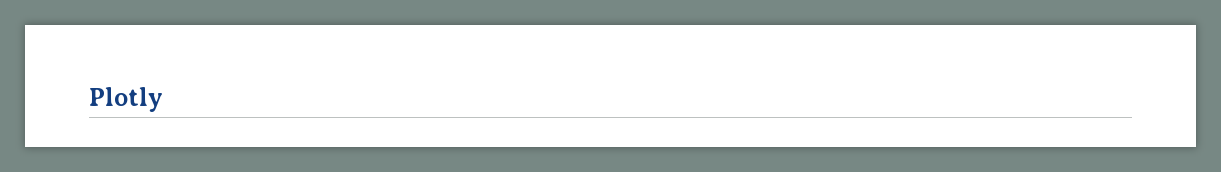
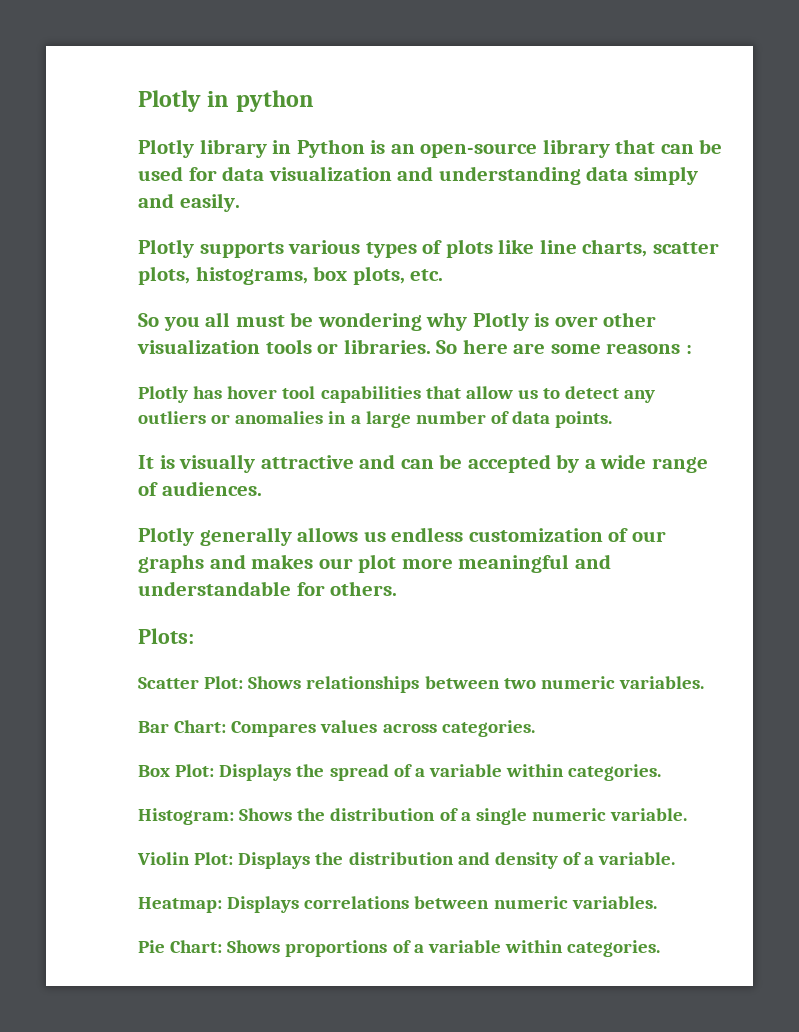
[89,87,163,112] Plotly -> [138,90,314,112] [138,139,723,158] [138,166,698,185] [138,193,240,212] [138,239,719,258] [138,266,444,285] [138,312,657,331] [137,339,692,354] [138,386,656,403] [138,411,613,428] [138,454,708,473] [138,481,262,496] [138,527,666,546] [138,554,611,573] [138,581,398,596] [138,628,194,644] [138,676,704,693] [138,720,535,737] [138,764,662,781] [138,808,688,825] [137,852,676,869] [138,896,657,913] [138,940,661,957] Plotly in python // Plotly library in Python is an open-source library that can be used for data visualization and understanding data simply and easily. // Plotly supports various types of plots like line charts, scatter plots, histograms, box plots, etc. // So you all must be wondering why Plotly is over other visualization tools or libraries. So here are some reasons : // Plotly has hover tool capabilities that allow us to detect any outliers or anomalies in a large number of data points. // It is visually attractive and can be accepted by a wide range of audiences. // Plotly generally allows us endless customization of our graphs and makes our plot more meaningful and understandable for others. // Plots: // Scatter Plot: Shows relationships between two numeric variables. // Bar Chart: Compares values across categories. // Box Plot: Displays the spread of a variable within categories. // Histogram: Shows the distribution of a single numeric variable. // Violin Plot: Displays the distribution and density of a variable. // Heatmap: Displays correlations between numeric variables. // Pie Chart: Shows proportions of a variable within categories.

